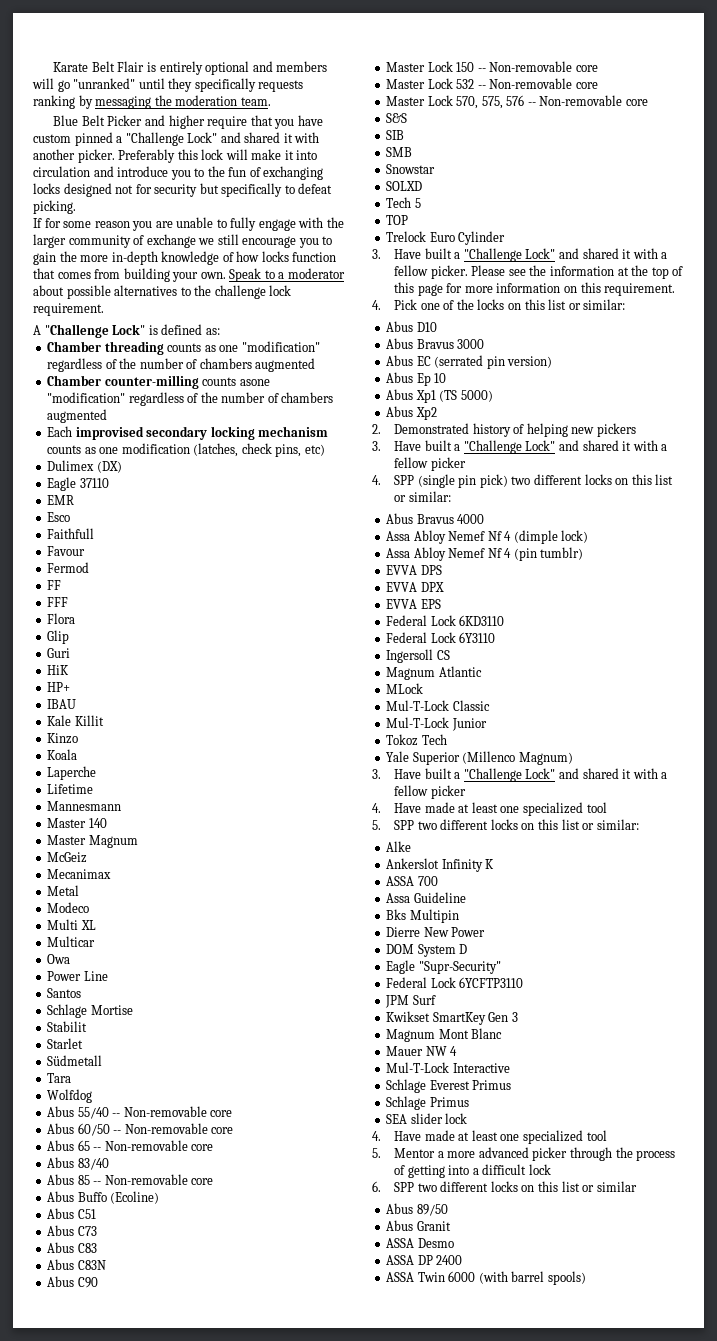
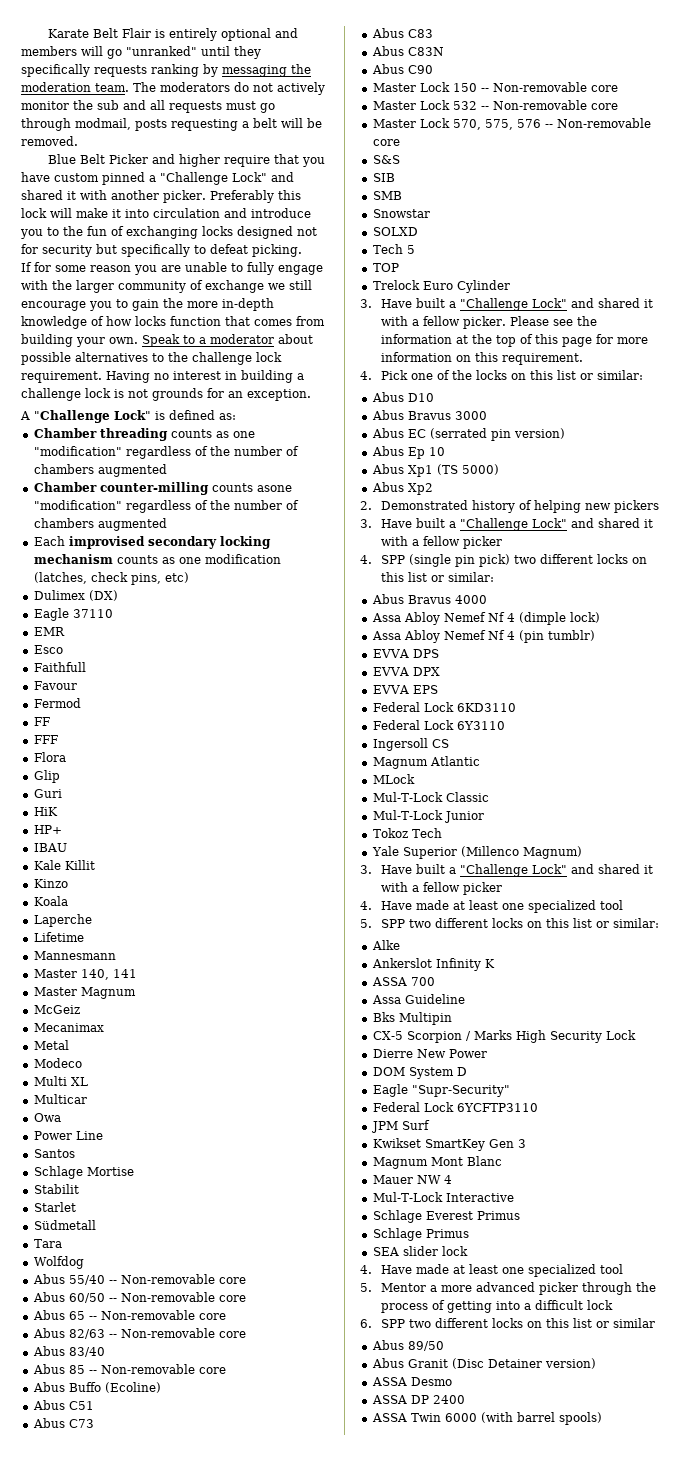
(271, 101) none -> [133,82,325,95] [21,100,275,113] [21,118,322,131] [21,136,78,146] The moderators do not actively monitor the sub and all requests must go through modmail, posts requesting a belt will be removed.
(104, 309) none -> [106,370,304,383] [21,388,311,401] Having no interest in building a challenge lock is not grounds for an exception.
[88,818,107,828] 140 -> [80,969,137,980] 140, 141
(214, 1147) none -> [32,1328,246,1339] // Abus 82/63 -- Non-removable core
(459, 916) none -> [372,1030,636,1043] // CX-5 Scorpion / Marks High Security Lock
(451, 1226) none -> [451,1358,596,1369] (Disc Detainer version)

